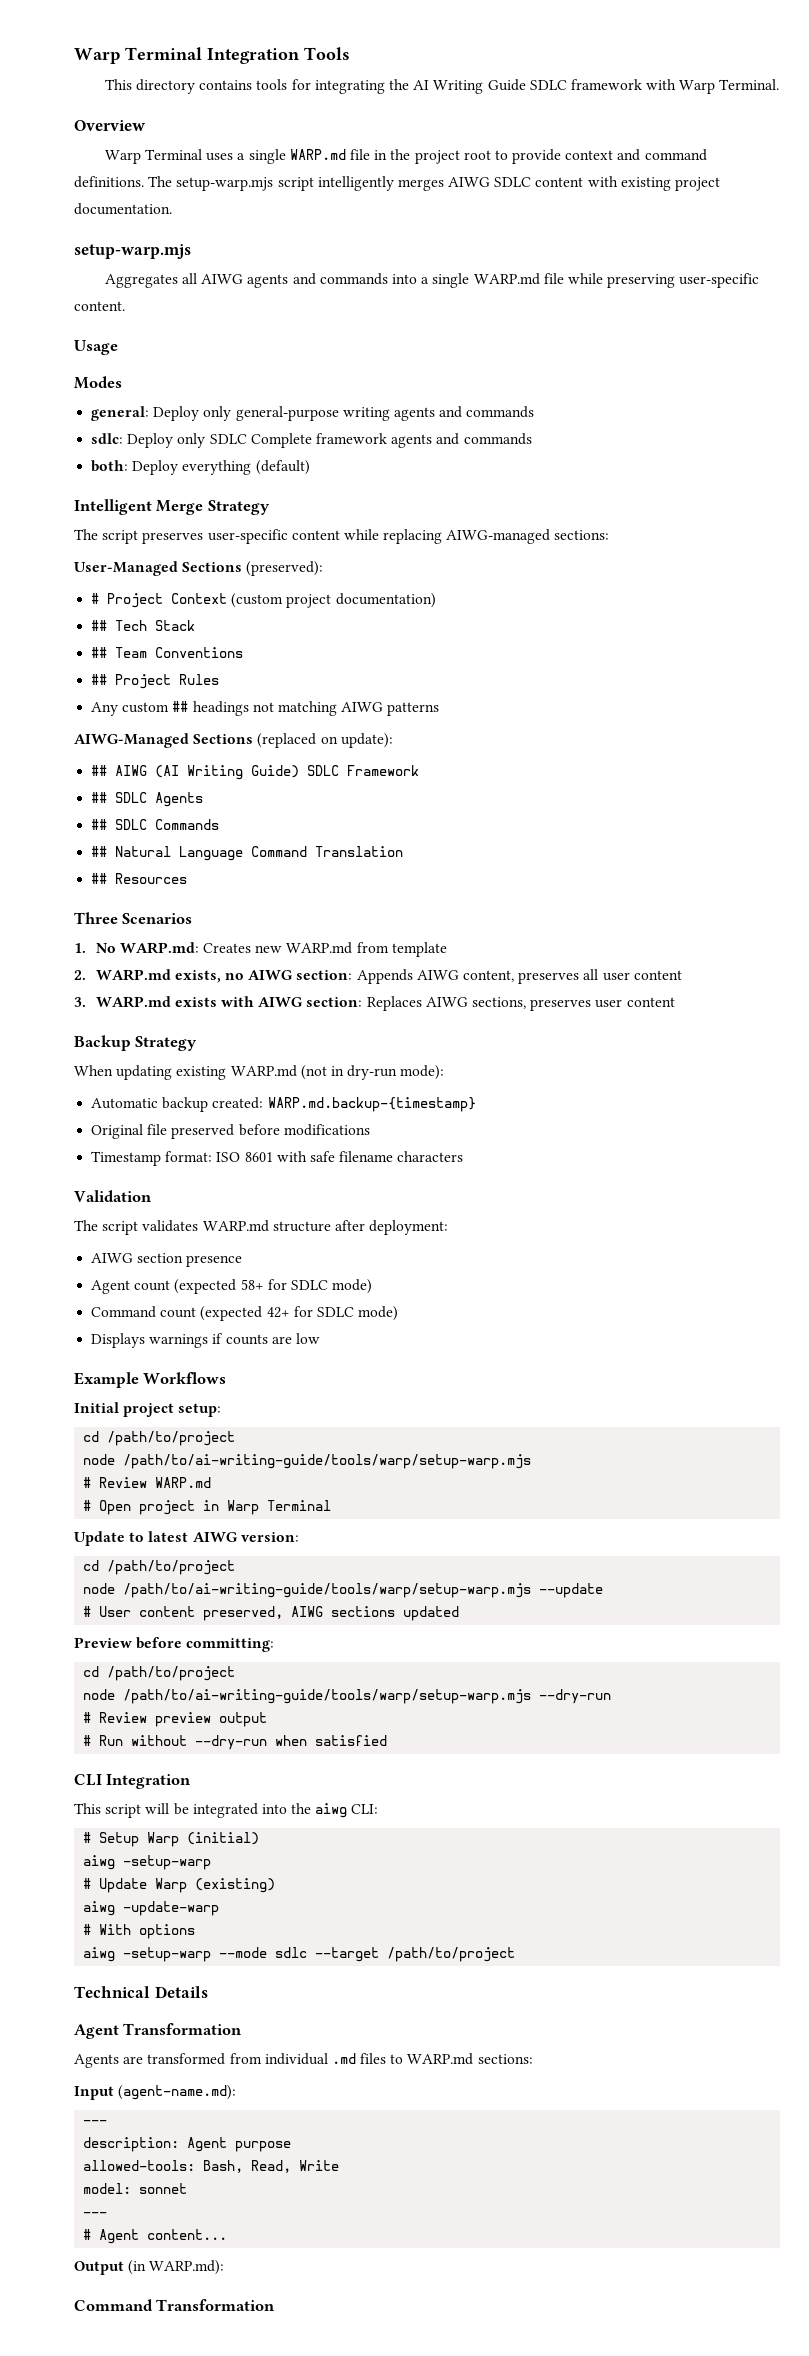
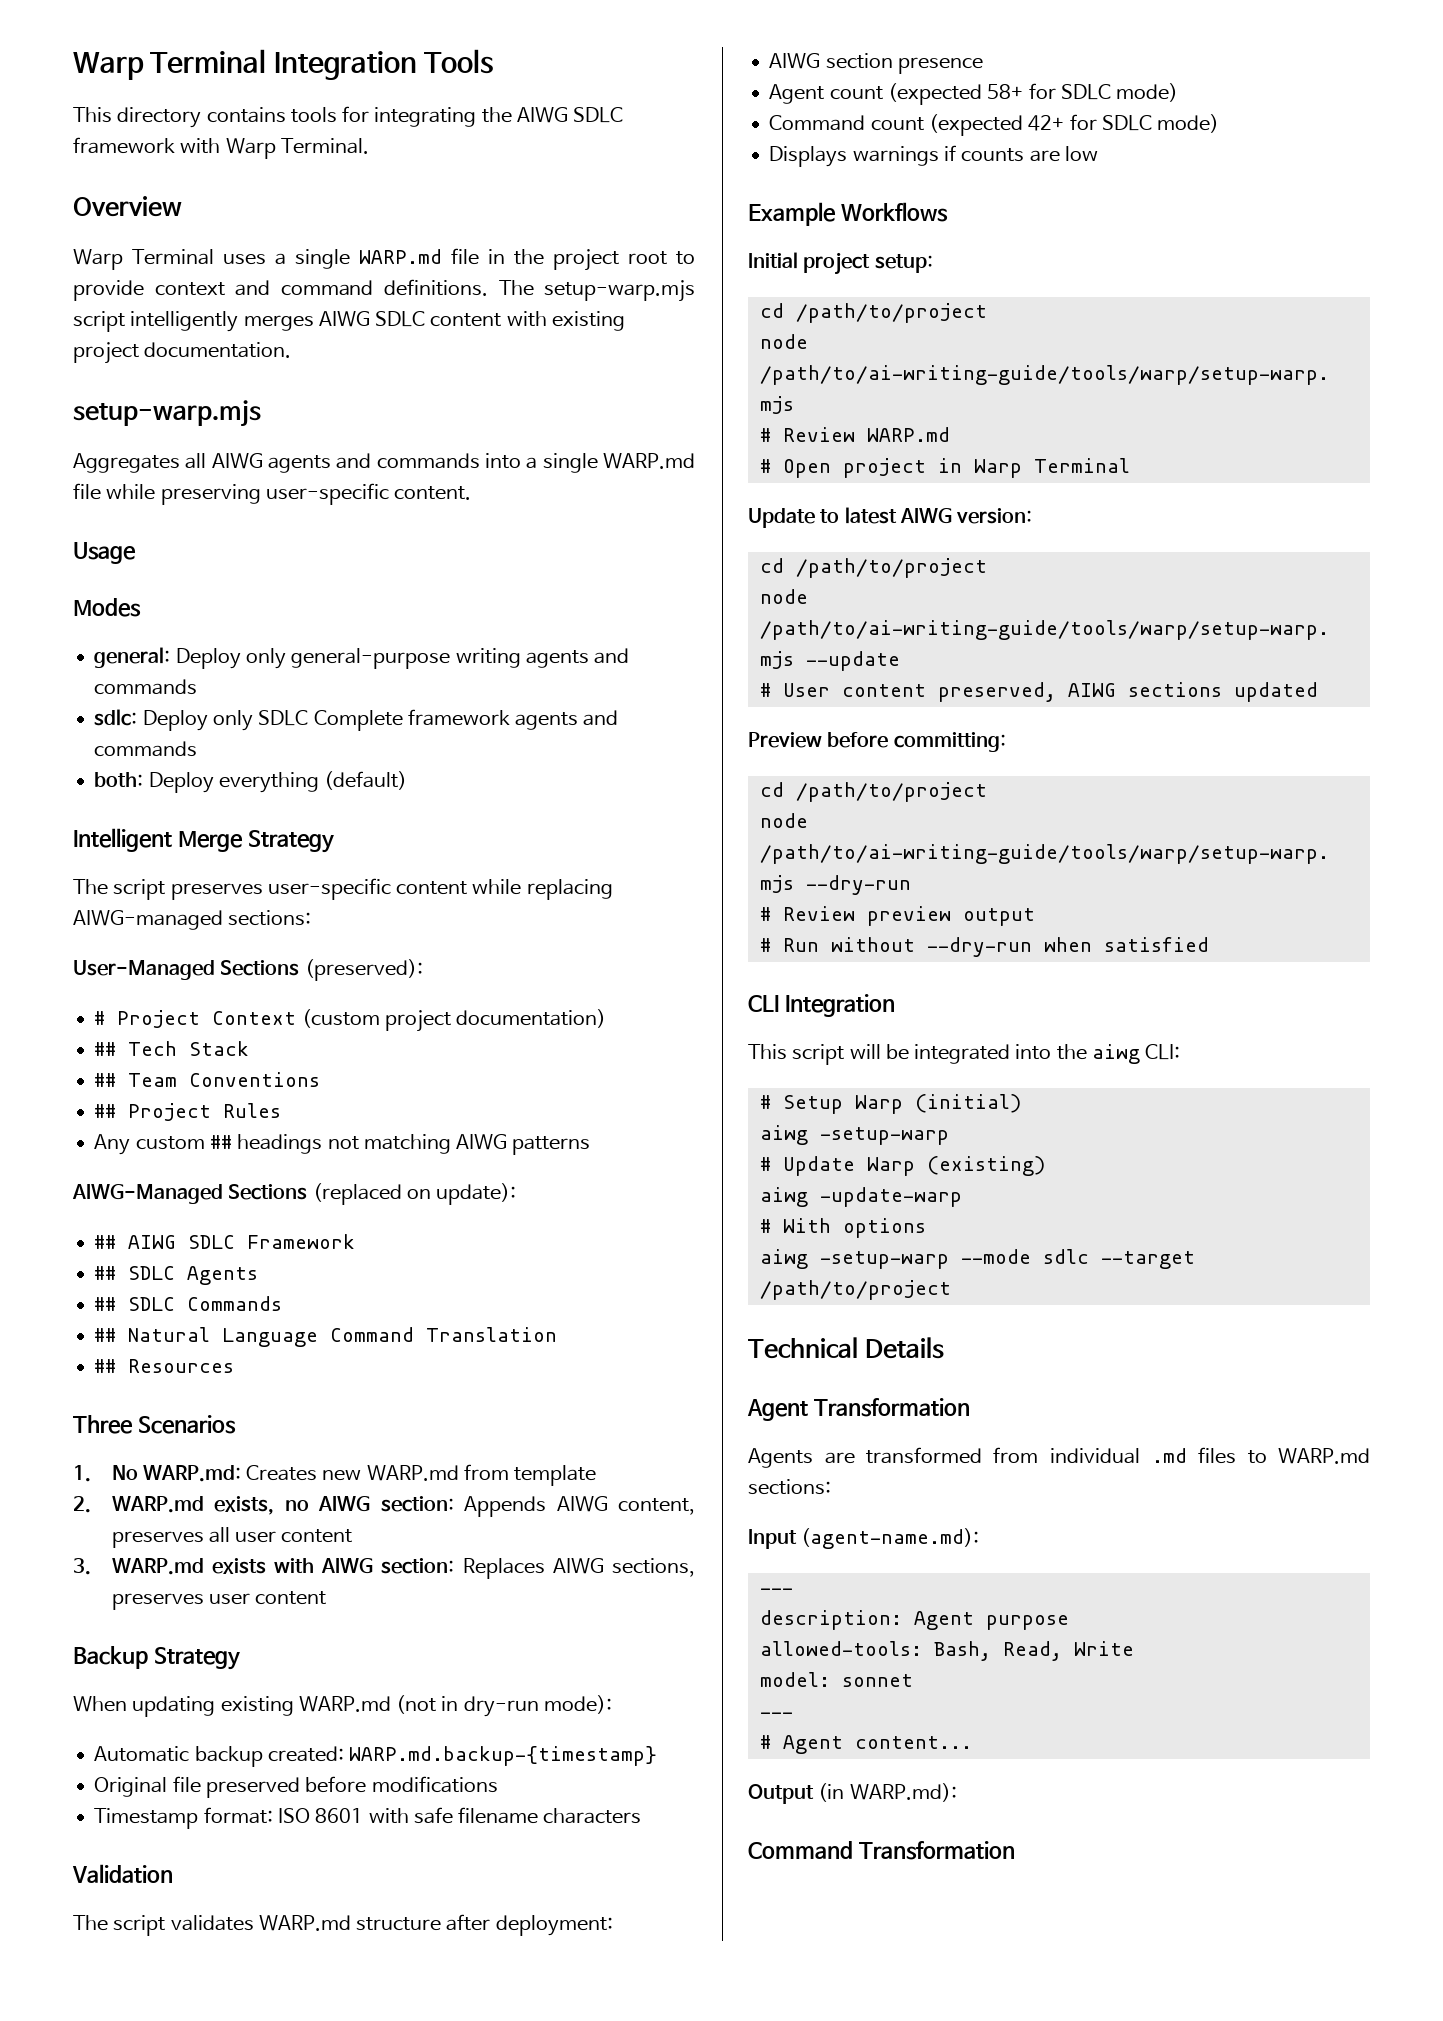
[413,79,526,94] AI Writing Guide -> [516,107,568,123] AIWG
[155,765,300,780] (AI Writing Guide) -> (177, 1242) none

